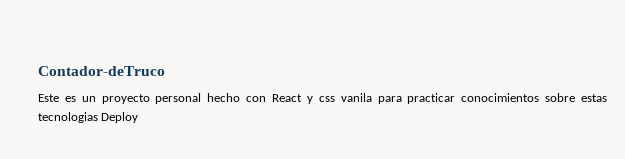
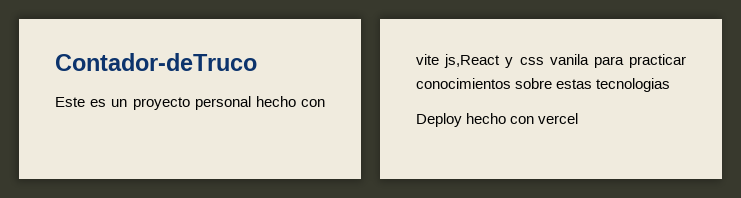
[272,94,303,102] React -> [416,54,501,68] vite js,React
[101,112,139,123] Deploy -> [416,113,579,127] // Deploy hecho con vercel

